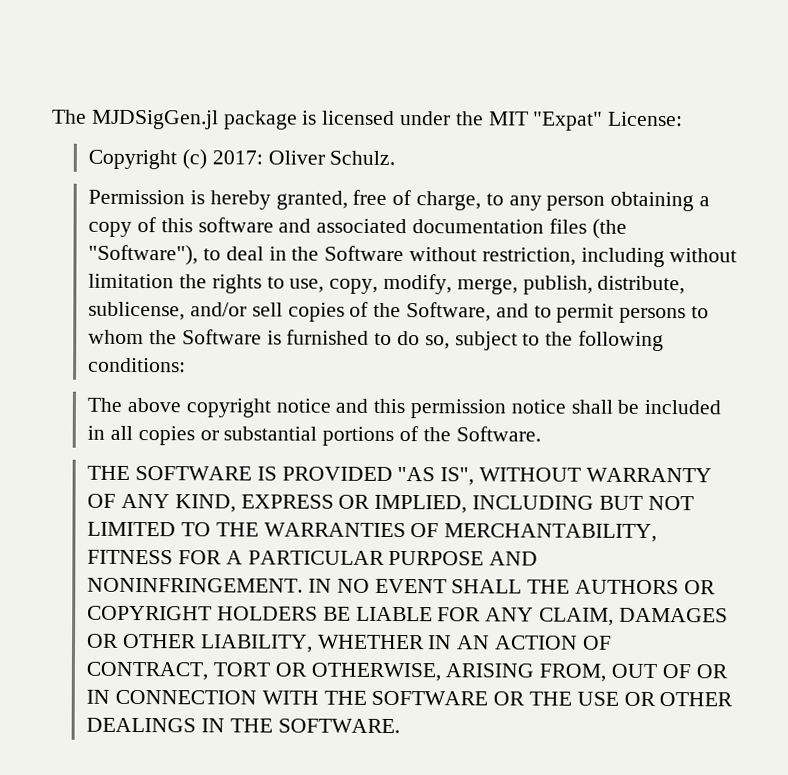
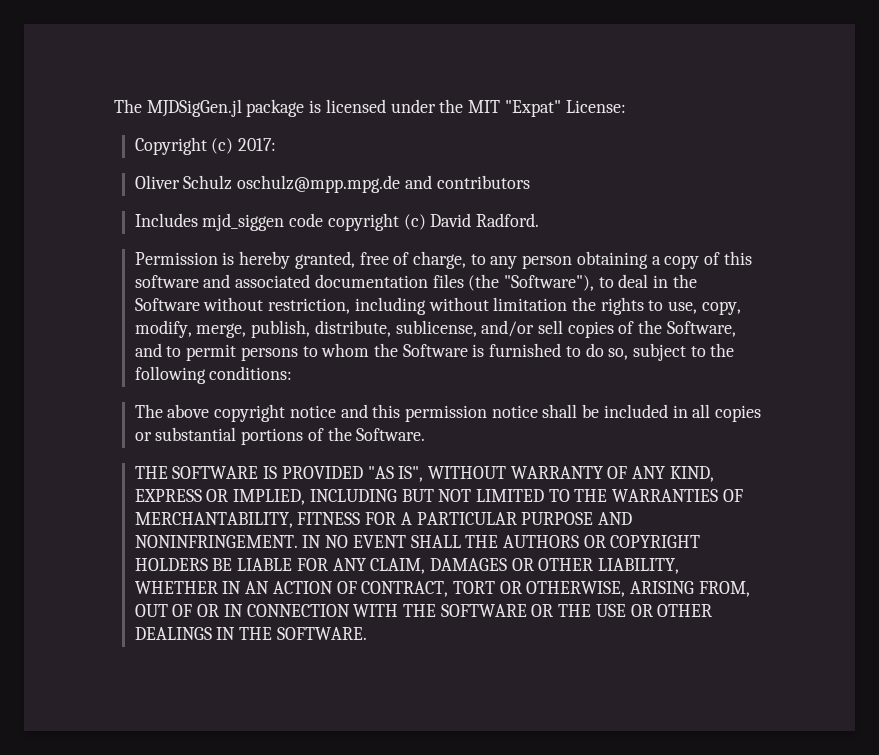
[267,150,396,166] Oliver Schulz. -> [134,175,530,193] [134,213,539,231] // Oliver Schulz oschulz@mpp.mpg.de and contributors // Includes mjd_siggen code copyright (c) David Radford.

